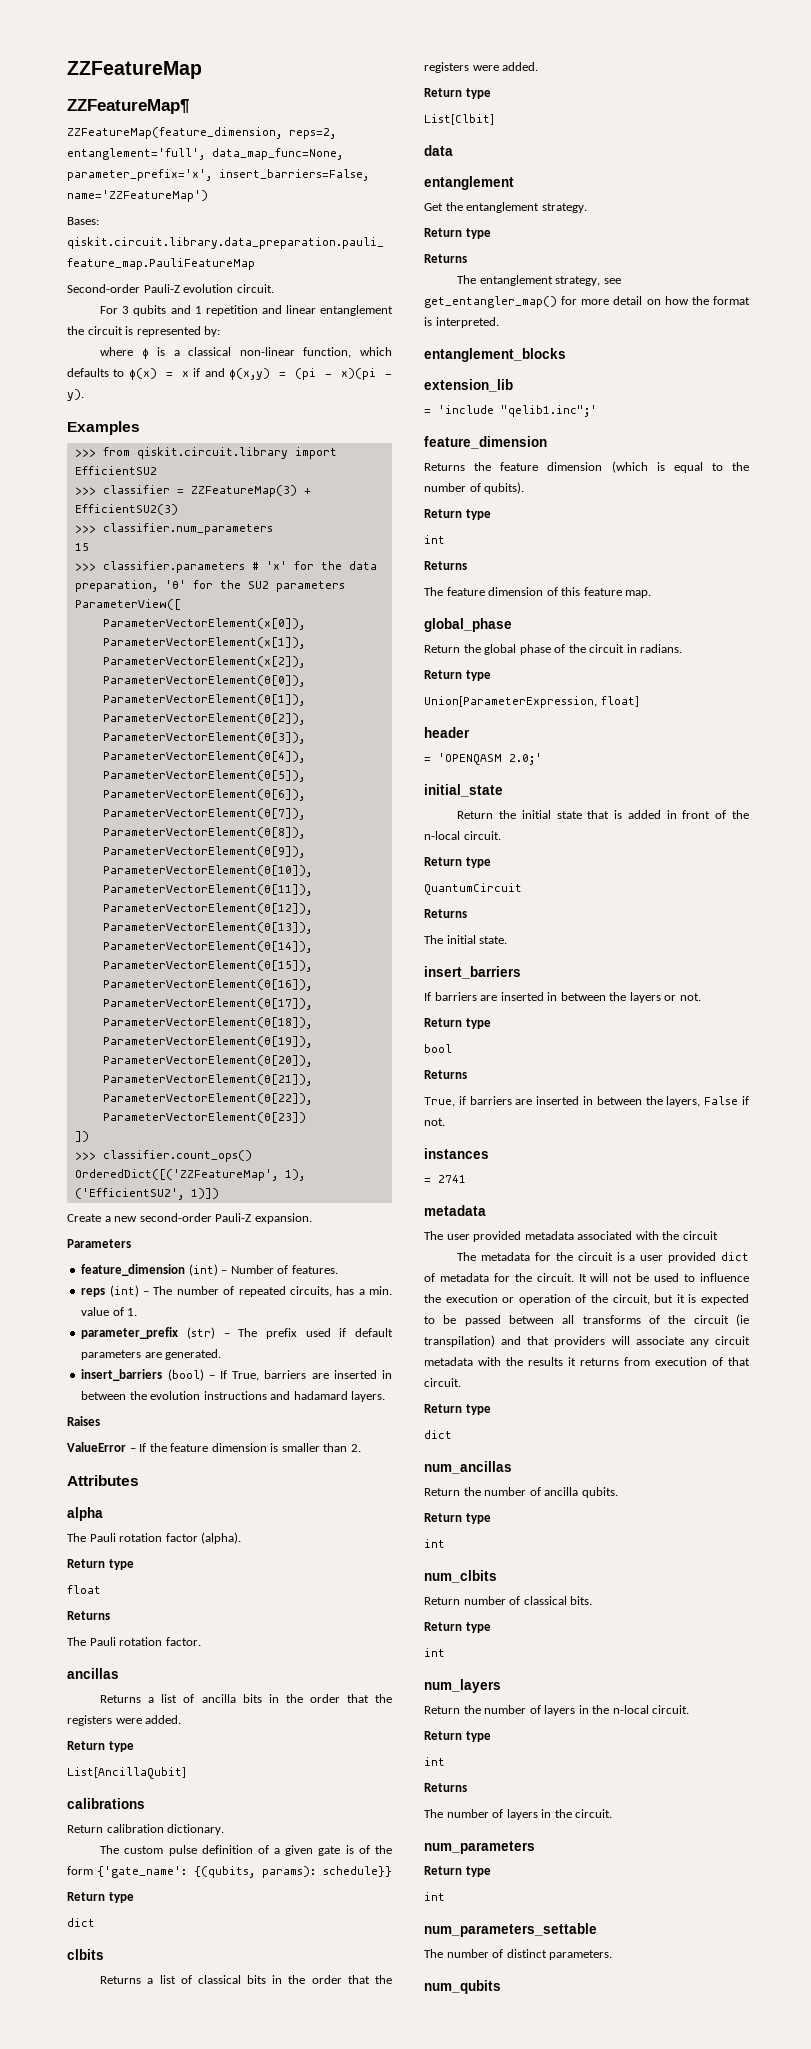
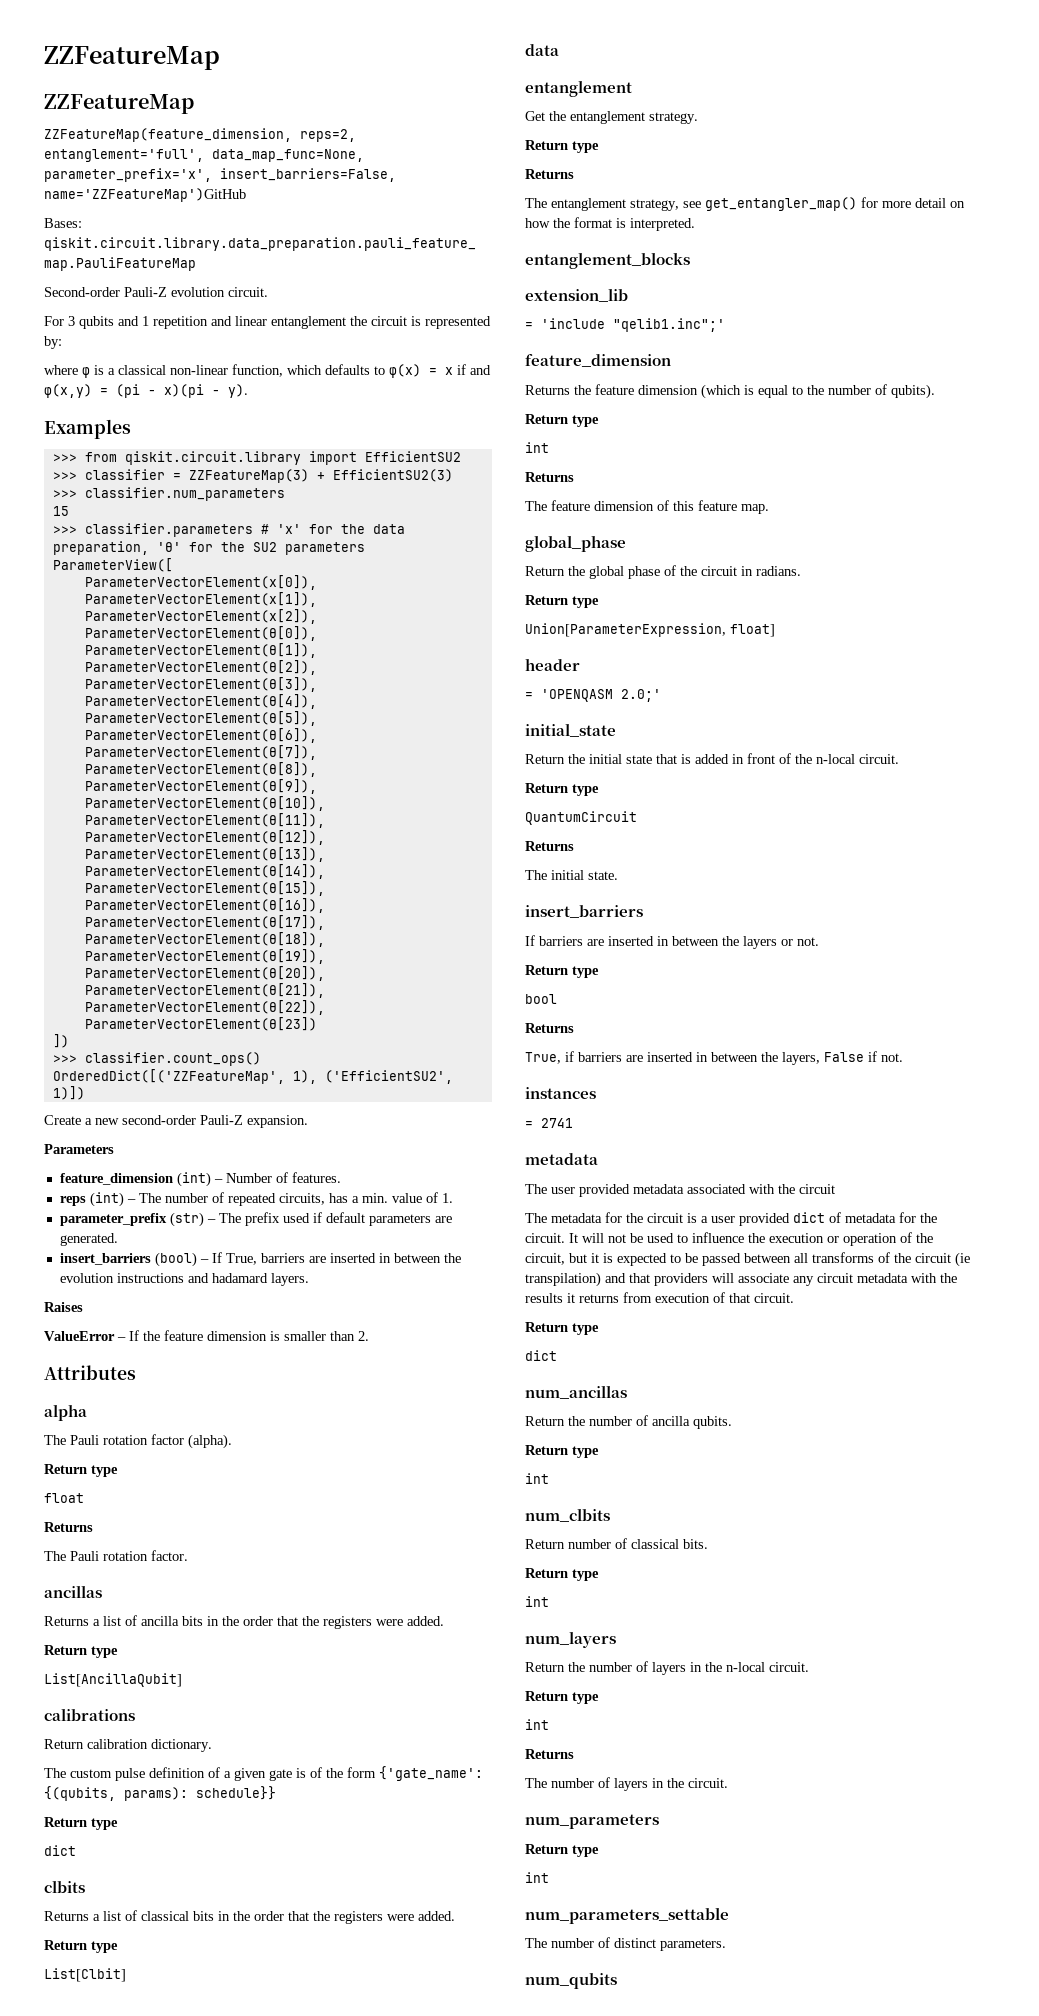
[67,61,202,79] [67,99,189,114] ZZFeatureMap // ZZFeatureMap¶ -> [44,46,220,70] [44,94,194,114] ZZFeatureMap // ZZFeatureMap
[67,190,208,202] name='ZZFeatureMap') -> [44,188,246,202] name='ZZFeatureMap')GitHub

